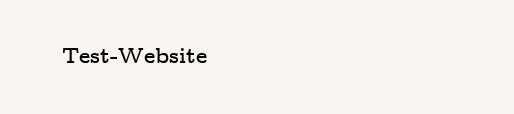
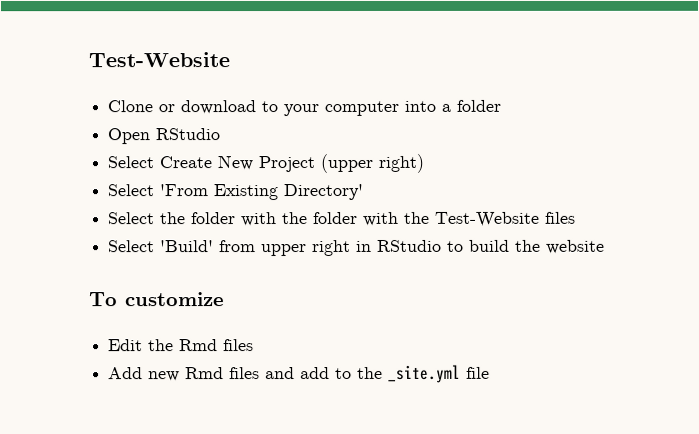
[62,48,207,63] Test-Website -> [88,52,230,68] [107,99,502,117] [107,128,221,145] [107,153,425,174] [107,183,364,201] [107,211,577,227] [108,239,606,257] [89,292,225,307] [108,339,255,352] [108,364,491,383] Test-Website // Clone or download to your computer into a folder // Open RStudio // Select Create New Project (upper right) // Select 'From Existing Directory' // Select the folder with the folder with the Test-Website files // Select 'Build' from upper right in RStudio to build the website // To customize // Edit the Rmd files // Add new Rmd files and add to the _site.yml file

